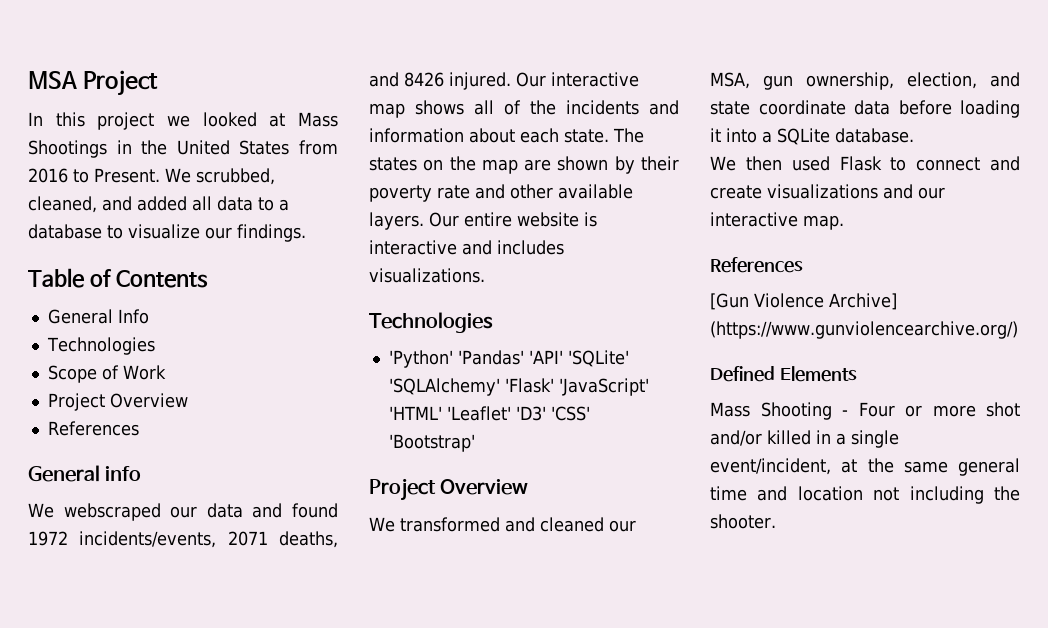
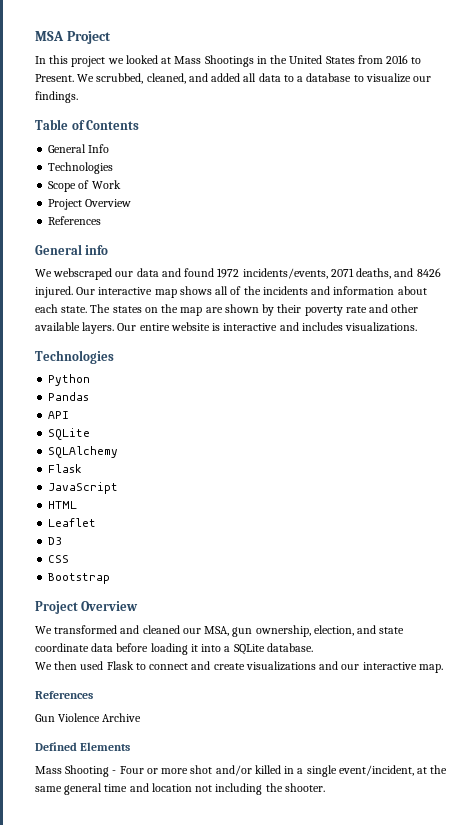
[388,350,629,368] [388,378,649,396] [388,406,590,421] [388,434,475,452] 'Python' 'Pandas' 'API' 'SQLite' 'SQLAlchemy' 'Flask' 'JavaScript' 'HTML' 'Leaflet' 'D3' 'CSS' 'Bootstrap' -> [48,374,91,386] [48,392,90,401] [48,411,70,419] [48,428,91,440] [48,446,119,458] [48,464,83,473] [48,482,119,494] [48,501,78,509] [48,518,97,527] [48,537,63,545] [48,555,70,563] [48,573,111,584] Python // Pandas // API // SQLite // SQLAlchemy // Flask // JavaScript // HTML // Leaflet // D3 // CSS // Bootstrap
[710,293,897,310] [710,321,1018,339] [Gun Violence Archive] (https://www.gunviolencearchive.org/) -> [35,713,142,722] Gun Violence Archive

